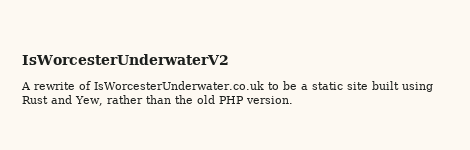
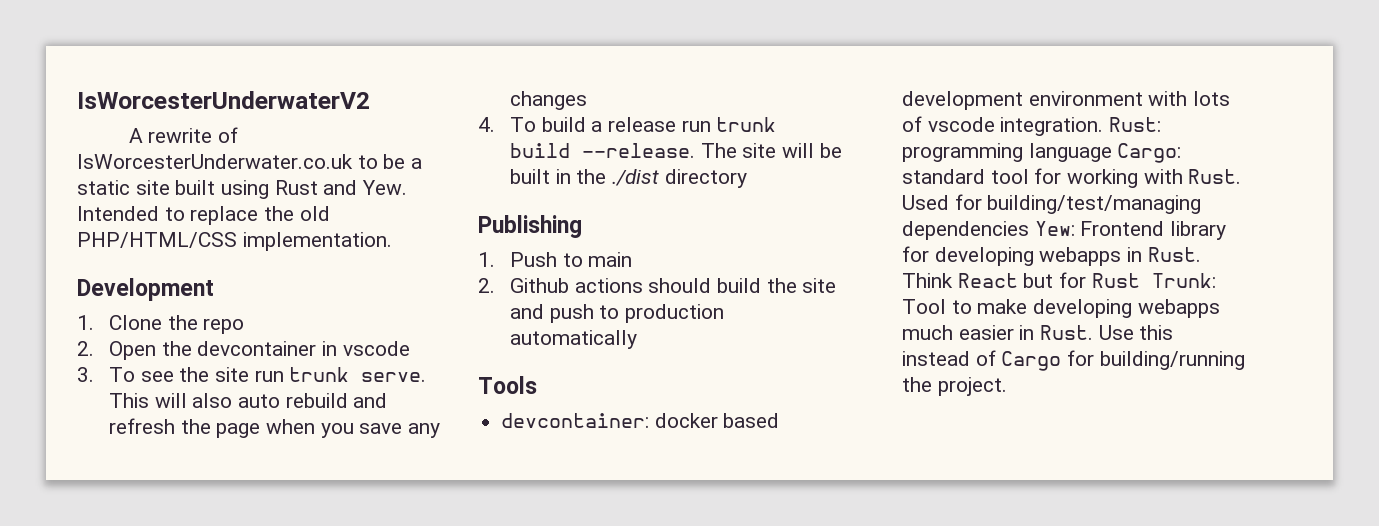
[75,95,293,106] Yew, rather than the old PHP version. -> [362,180,408,195] [77,206,330,225] [77,232,392,251] [77,278,214,301] [77,315,245,334] [77,341,410,360] [77,367,427,382] [109,393,388,408] [109,418,441,438] [510,91,588,110] [478,117,777,132] [510,143,842,158] [510,169,747,188] [478,215,582,238] [478,252,633,267] [478,278,837,293] [510,304,725,323] [510,330,638,349] [478,376,537,394] [501,413,780,428] [902,91,1231,110] [902,116,1162,136] [902,143,1182,163] [902,168,1242,188] [902,194,1202,214] [902,221,1227,240] [902,246,1201,266] [902,272,1216,288] [902,299,1220,318] [902,325,1174,340] [902,350,1245,371] [902,377,1007,396] Yew. Intended to replace the old PHP/HTML/CSS implementation. // Development // 1. Clone the repo // 2. Open the devcontainer in vscode // 3. To see the site run trunk serve. This will also auto rebuild and refresh the page when you save any changes // 4. To build a release run trunk build --release. The site will be built in the ./dist directory // Publishing // 1. Push to main // 2. Github actions should build the site and push to production automatically // Tools // devcontainer: docker based development environment with lots of vscode integration. Rust: programming language Cargo: standard tool for working with Rust. Used for building/test/managing dependencies Yew: Frontend library for developing webapps in Rust. Think React but for Rust Trunk: Tool to make developing webapps much easier in Rust. Use this instead of Cargo for building/running the project.

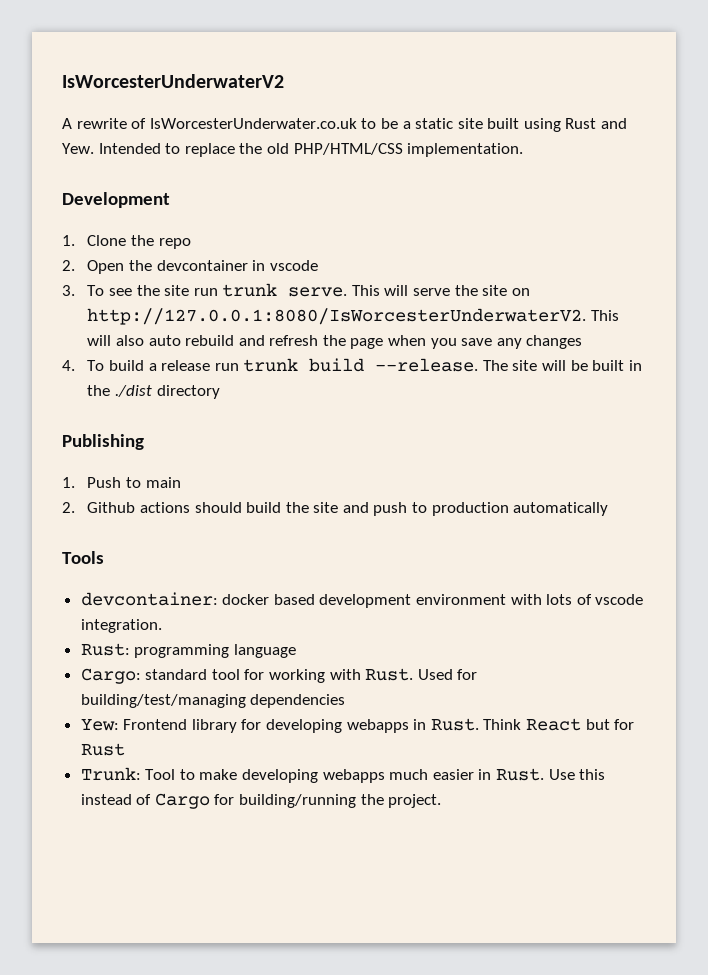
(187, 400) none -> [413,285,530,296] [87,308,619,325] [87,335,112,346] serve the site on http://127.0.0.1:8080/IsWorcesterUnderwaterV2. This will
(1104, 126) none -> (162, 626) //
(1112, 152) none -> (296, 651) //
(1030, 230) none -> (346, 701) //
(1140, 280) none -> (125, 749) //

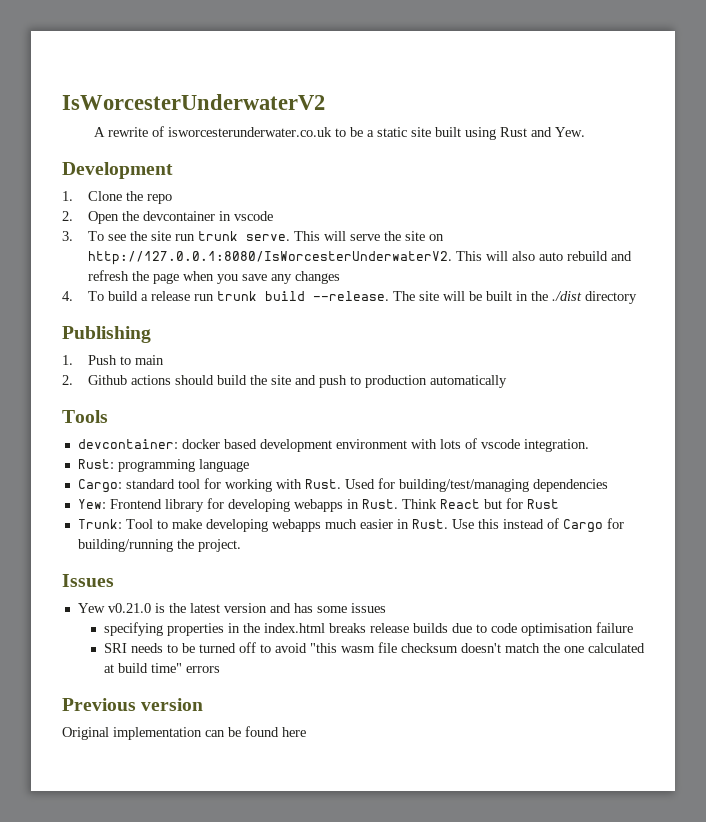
[149,118,357,129] IsWorcesterUnderwater.co.uk -> [168,127,333,137] isworcesterunderwater.co.uk
[98,143,524,157] Intended to replace the old PHP/HTML/CSS implementation. -> (586, 132) none
(442, 801) none -> [62,574,114,587] [77,603,386,613] [103,622,633,636] [103,642,645,653] [103,663,220,673] [62,698,204,711] [62,726,306,740] // Issues // Yew v0.21.0 is the latest version and has some issues // specifying properties in the index.html breaks release builds due to code optimisation failure // SRI needs to be turned off to avoid "this wasm file checksum doesn't match the one calculated at build time" errors // Previous version // Original implementation can be found here

